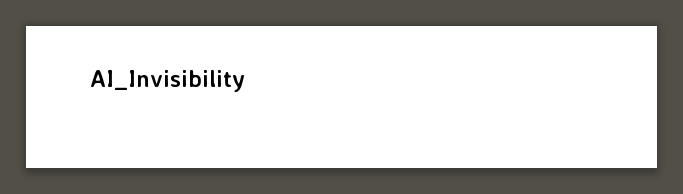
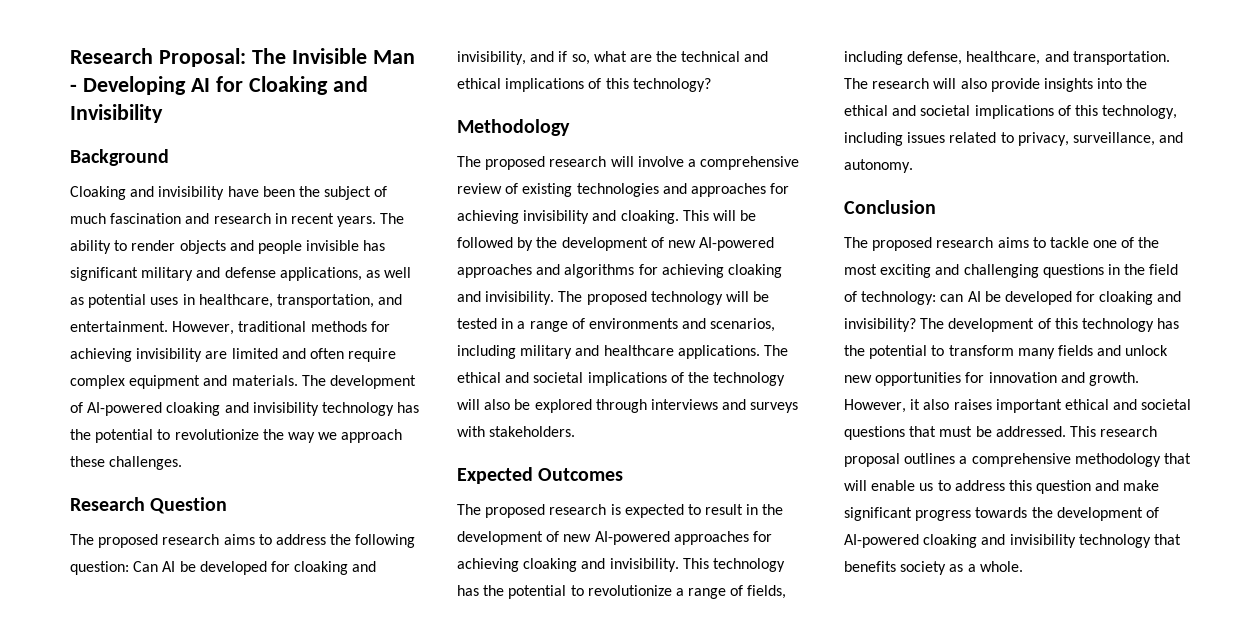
[90,70,245,92] AI_Invisibility -> [70,48,415,67] [70,76,368,95] [70,104,163,123] [70,149,169,166] [70,186,388,200] [70,213,405,227] [70,240,386,254] [70,267,412,281] [70,294,403,308] [70,321,390,335] [70,348,397,362] [70,375,416,389] [70,402,420,416] [70,429,403,443] [70,456,183,470] [70,497,228,514] [70,534,416,548] [70,561,377,575] [457,51,769,65] [457,78,711,92] [457,119,570,136] [457,156,800,170] [457,183,790,197] [457,210,757,224] [457,237,775,251] [457,264,782,278] [457,291,770,305] [457,318,776,332] [457,345,788,359] [457,372,786,386] [457,399,799,413] [457,426,576,437] [457,467,624,484] [457,504,784,518] [457,531,772,545] [457,558,785,572] [457,585,787,599] [844,51,1170,65] [844,78,1148,92] [844,105,1178,119] [844,132,1184,146] [844,159,913,173] [844,200,936,214] [844,237,1160,251] [844,264,1179,278] [844,291,1182,305] [844,318,1180,332] [844,345,1169,359] [844,372,1139,386] [844,399,1192,413] [844,426,1158,440] [844,453,1191,467] [844,480,1160,494] [844,507,1159,521] [844,534,1181,548] [844,561,1023,575] Research Proposal: The Invisible Man - Developing AI for Cloaking and Invisibility // Background // Cloaking and invisibility have been the subject of much fascination and research in recent years. The ability to render objects and people invisible has significant military and defense applications, as well as potential uses in healthcare, transportation, and entertainment. However, traditional methods for achieving invisibility are limited and often require complex equipment and materials. The development of AI-powered cloaking and invisibility technology has the potential to revolutionize the way we approach these challenges. // Research Question // The proposed research aims to address the following question: Can AI be developed for cloaking and invisibility, and if so, what are the technical and ethical implications of this technology? // Methodology // The proposed research will involve a comprehensive review of existing technologies and approaches for achieving invisibility and cloaking. This will be followed by the development of new AI-powered approaches and algorithms for achieving cloaking and invisibility. The proposed technology will be tested in a range of environments and scenarios, including military and healthcare applications. The ethical and societal implications of the technology will also be explored through interviews and surveys with stakeholders. // Expected Outcomes // The proposed research is expected to result in the development of new AI-powered approaches for achieving cloaking and invisibility. This technology has the potential to revolutionize a range of fields, including defense, healthcare, and transportation. The research will also provide insights into the ethical and societal implications of this technology, including issues related to privacy, surveillance, and autonomy. // Conclusion // The proposed research aims to tackle one of the most exciting and challenging questions in the field of technology: can AI be developed for cloaking and invisibility? The development of this technology has the potential to transform many fields and unlock new opportunities for innovation and growth. However, it also raises important ethical and societal questions that must be addressed. This research proposal outlines a comprehensive methodology that will enable us to address this question and make significant progress towards the development of AI-powered cloaking and invisibility technology that benefits society as a whole.

